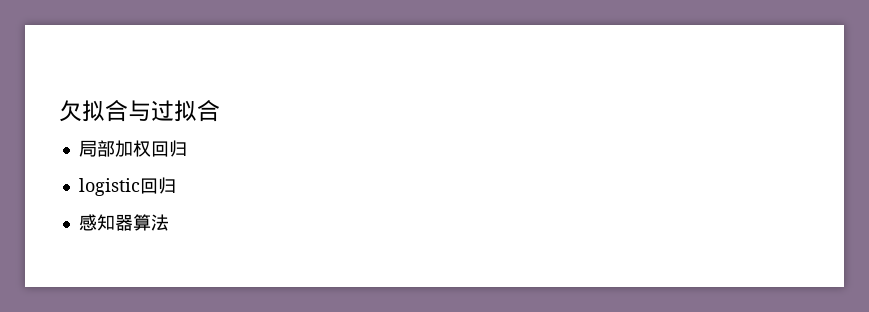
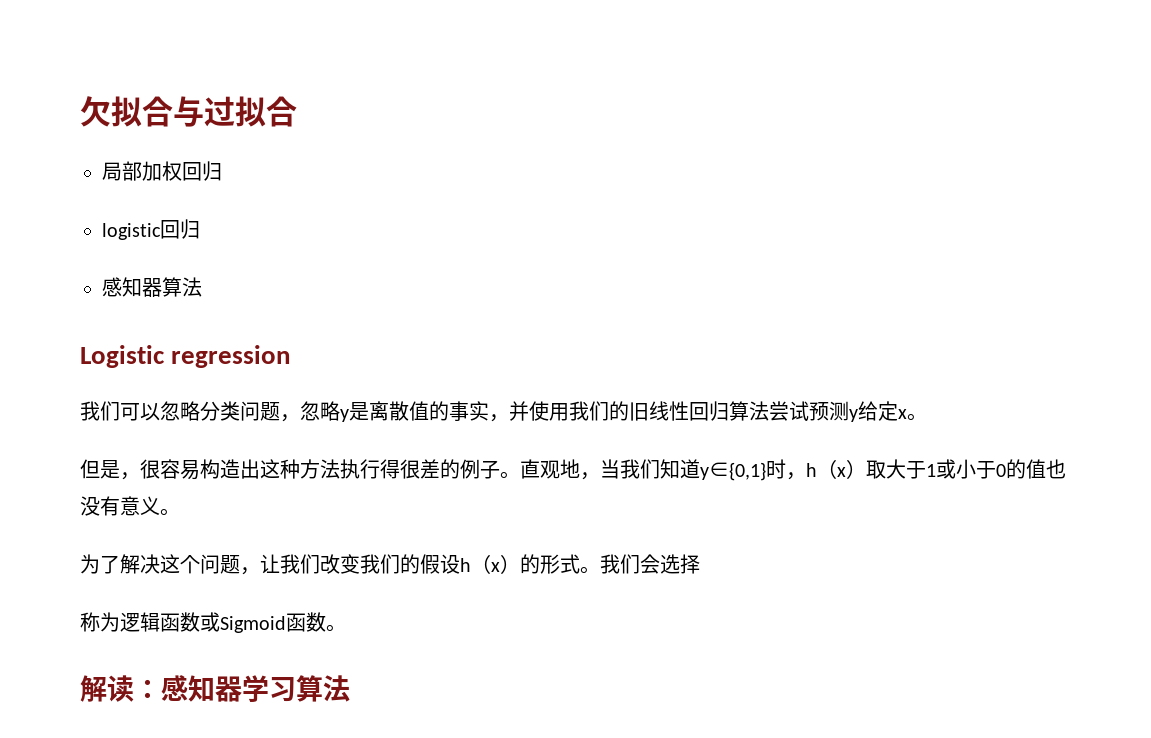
(169, 222) none -> [80,345,291,368] [80,401,927,422] [80,459,1066,481] [80,496,180,516] [80,554,700,575] [80,612,346,633] [80,675,350,702] // Logistic regression // 我们可以忽略分类问题，忽略y是离散值的事实，并使用我们的旧线性回归算法尝试预测y给定x。 // 但是，很容易构造出这种方法执行得很差的例子。直观地，当我们知道y∈{0,1}时，h（x）取大于1或小于0的值也没有意义。 // 为了解决这个问题，让我们改变我们的假设h（x）的形式。我们会选择 // 称为逻辑函数或Sigmoid函数。 // 解读：感知器学习算法

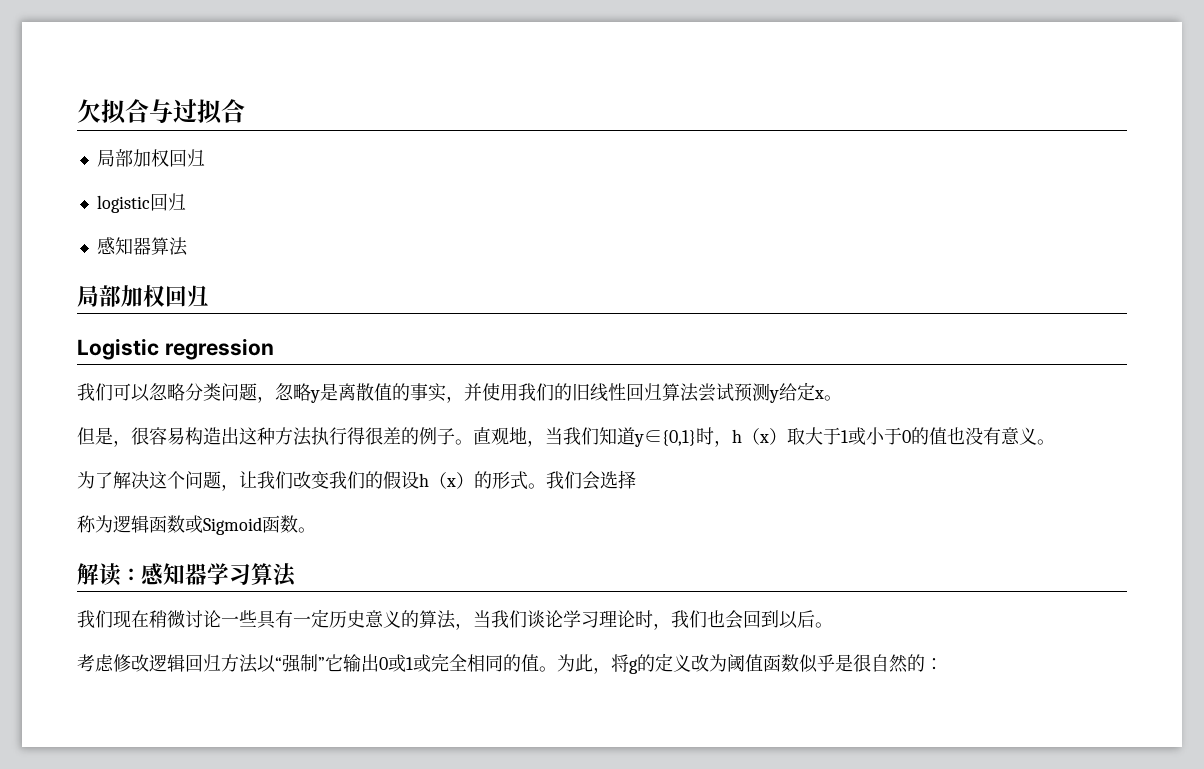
(202, 287) none -> [77,285,209,307] // 局部加权回归
(350, 688) none -> [77,609,833,630] [77,653,943,674] // 我们现在稍微讨论一些具有一定历史意义的算法，当我们谈论学习理论时，我们也会回到以后。 // 考虑修改逻辑回归方法以“强制”它输出0或1或完全相同的值。为此，将g的定义改为阈值函数似乎是很自然的：

